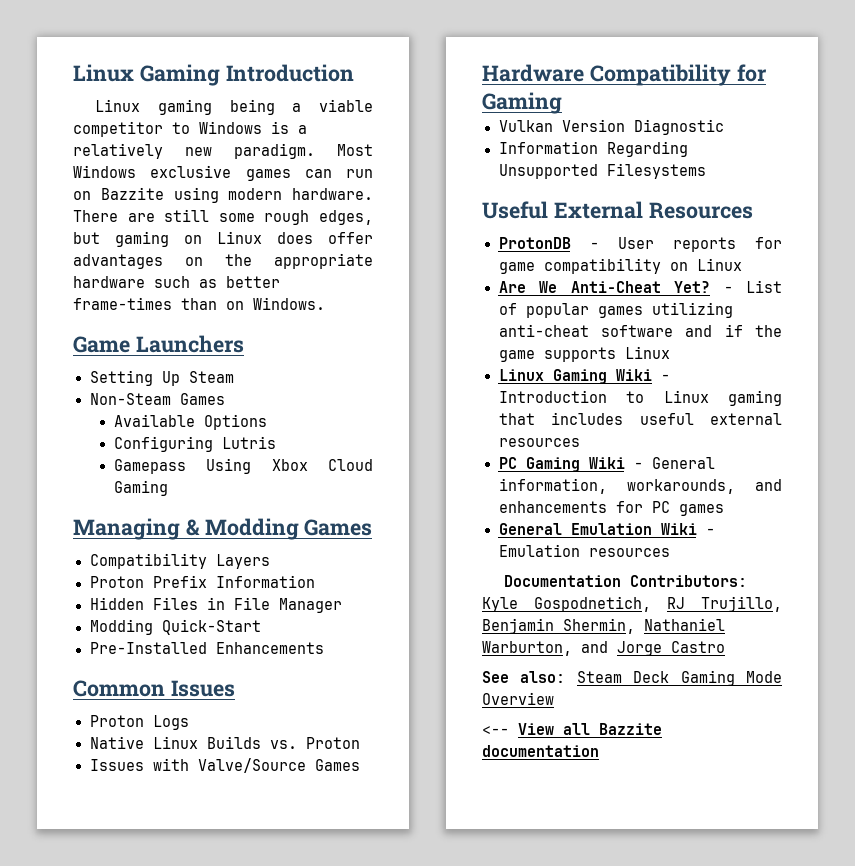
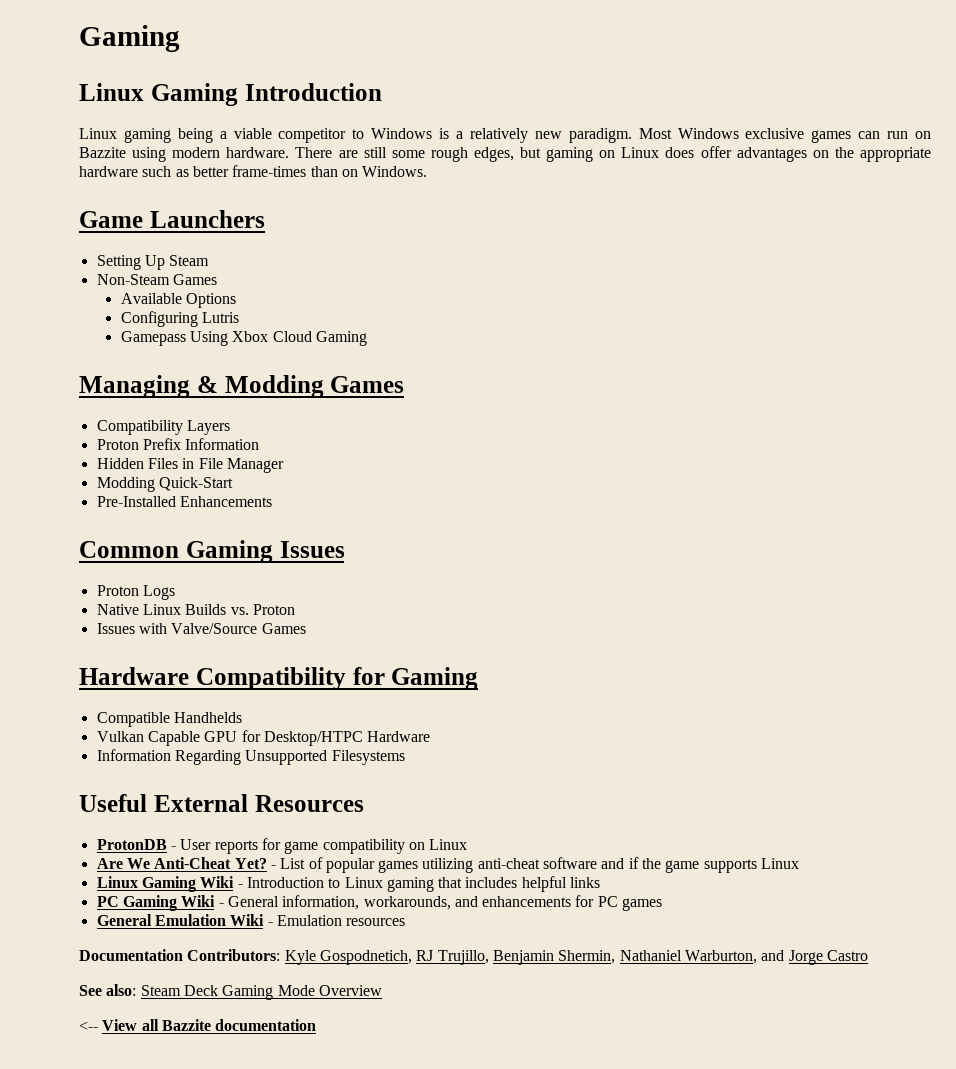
(73, 73) none -> [79,25,180,52] Gaming //
(165, 688) none -> [185,540,273,563] Gaming
(562, 103) none -> [96,712,242,727] // Compatible Handhelds
[561,119,724,135] Version Diagnostic -> [147,730,431,746] Capable GPU for Desktop/HTPC Hardware
[639,413,782,425] [498,438,580,447] useful external resources -> [521,876,601,892] helpful links

